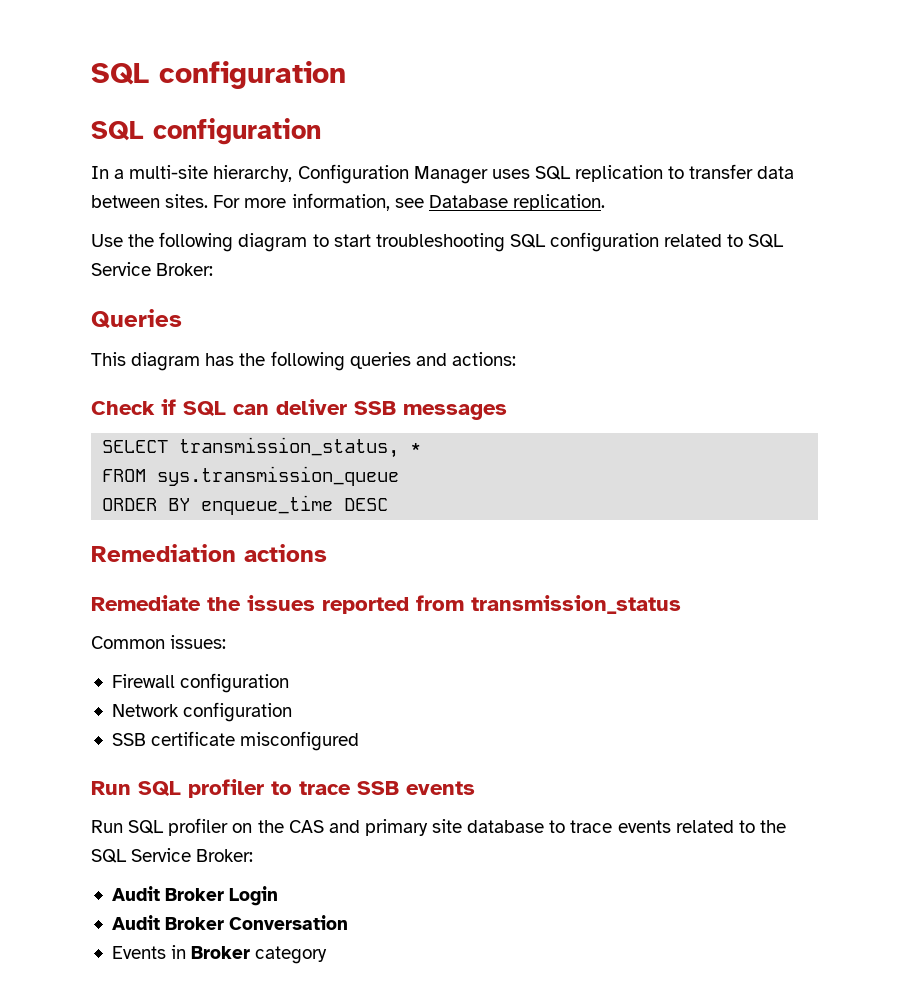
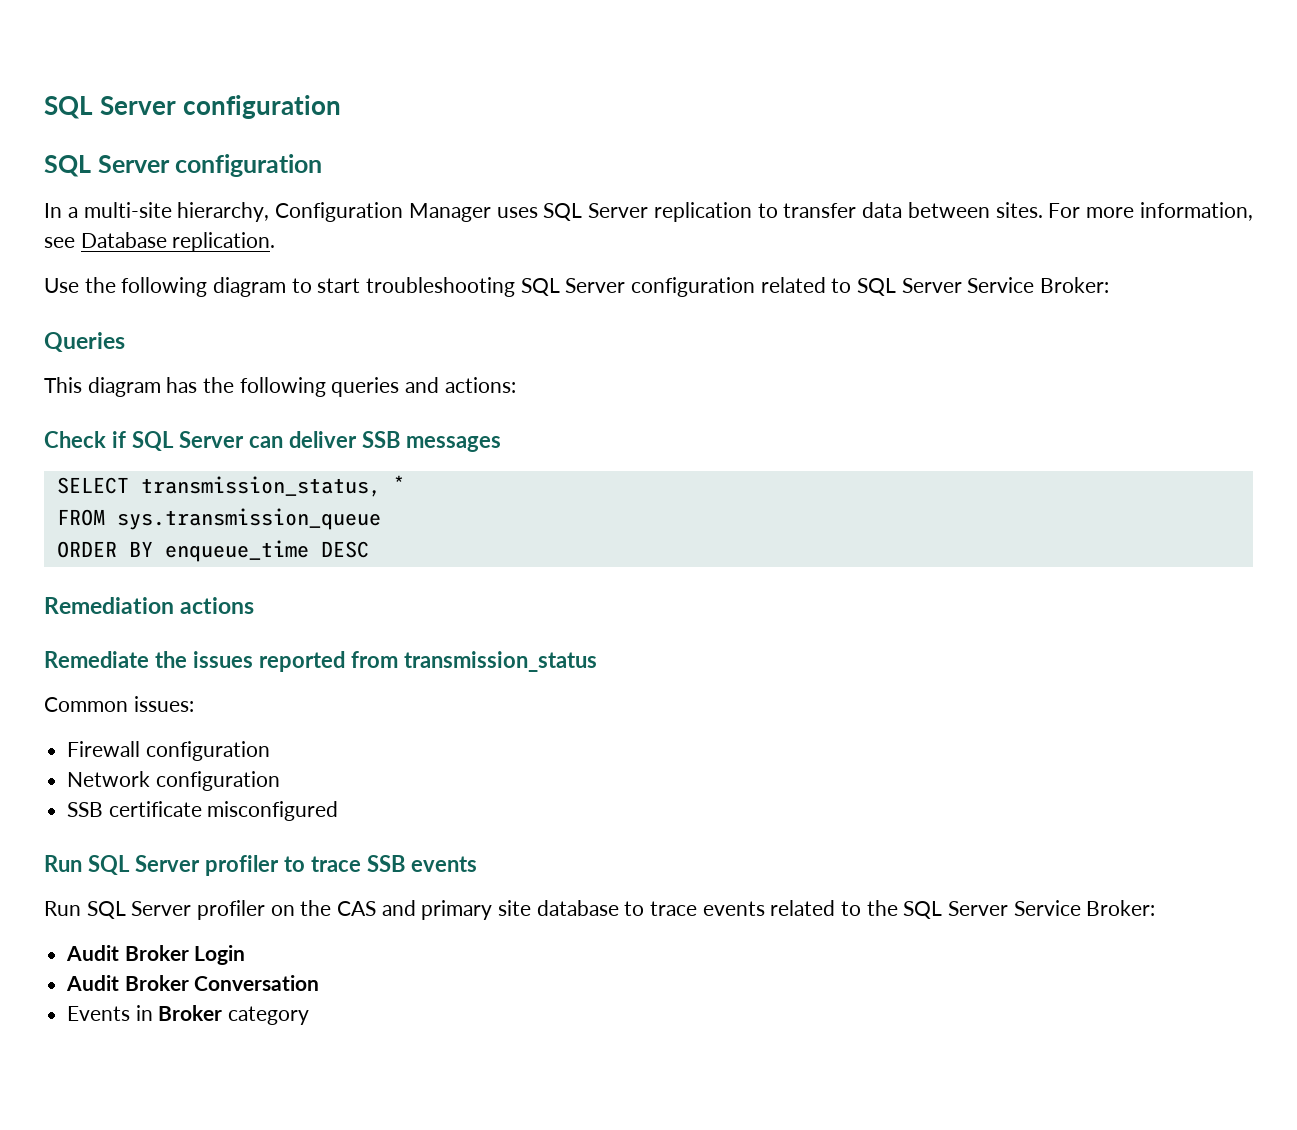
[91,63,149,85] SQL -> [44,96,176,119] SQL Server
(144, 131) none -> [97,155,170,173] Server
(571, 173) none -> [588,203,649,218] Server
(546, 241) none -> [565,278,626,293] Server
(785, 241) none -> [901,278,962,293] Server
(226, 409) none -> [178,431,244,448] Server
(181, 789) none -> [134,855,200,872] Server
(165, 827) none -> [131,901,192,916] Server
(127, 856) none -> [948,901,1009,916] Server

